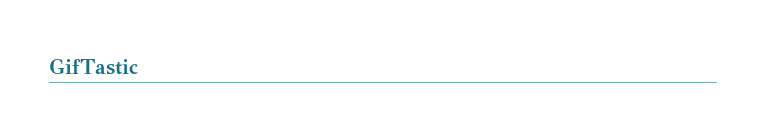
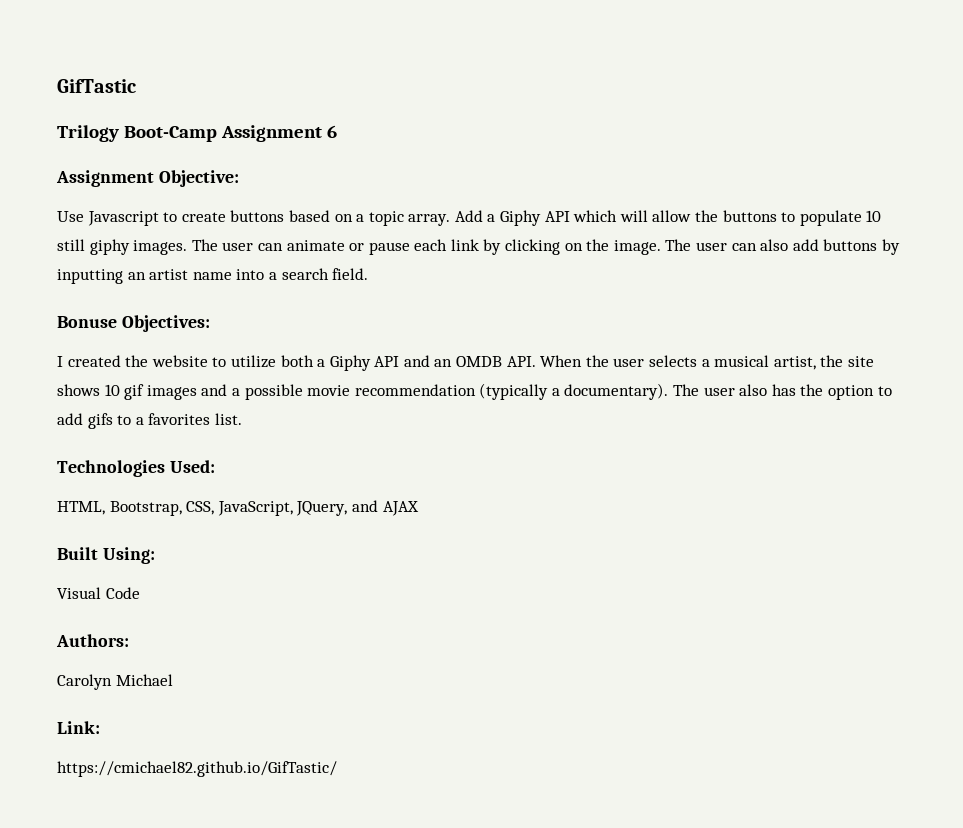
(138, 66) none -> [57,125,337,142] [56,170,239,187] [57,210,882,226] [57,239,900,255] [57,268,369,284] [57,315,210,332] [57,355,874,371] [57,383,892,400] [57,413,242,429] [57,460,215,477] [57,500,419,516] [57,547,155,564] [57,587,140,599] [56,634,129,647] [57,674,173,690] [57,721,100,734] [57,761,337,777] // Trilogy Boot-Camp Assignment 6 // Assignment Objective: // Use Javascript to create buttons based on a topic array. Add a Giphy API which will allow the buttons to populate 10 still giphy images. The user can animate or pause each link by clicking on the image. The user can also add buttons by inputting an artist name into a search field. // Bonuse Objectives: // I created the website to utilize both a Giphy API and an OMDB API. When the user selects a musical artist, the site shows 10 gif images and a possible movie recommendation (typically a documentary). The user also has the option to add gifs to a favorites list. // Technologies Used: // HTML, Bootstrap, CSS, JavaScript, JQuery, and AJAX // Built Using: // Visual Code // Authors: // Carolyn Michael // Link: // https://cmichael82.github.io/GifTastic/

